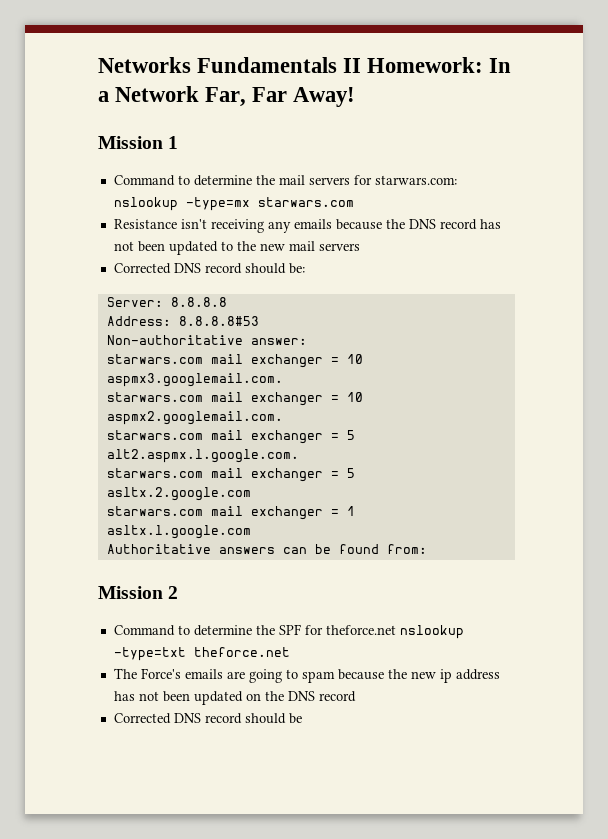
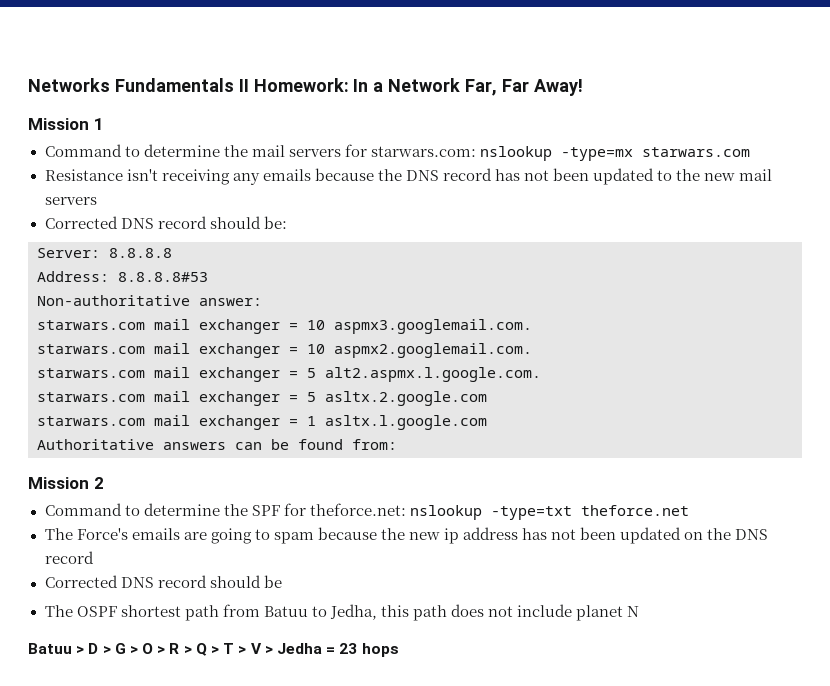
[325,625,396,635] theforce.net -> [309,503,406,516] theforce.net:
(302, 718) none -> [44,604,640,621] [28,643,399,657] // The OSPF shortest path from Batuu to Jedha, this path does not include planet N // Batuu > D > G > O > R > Q > T > V > Jedha = 23 hops

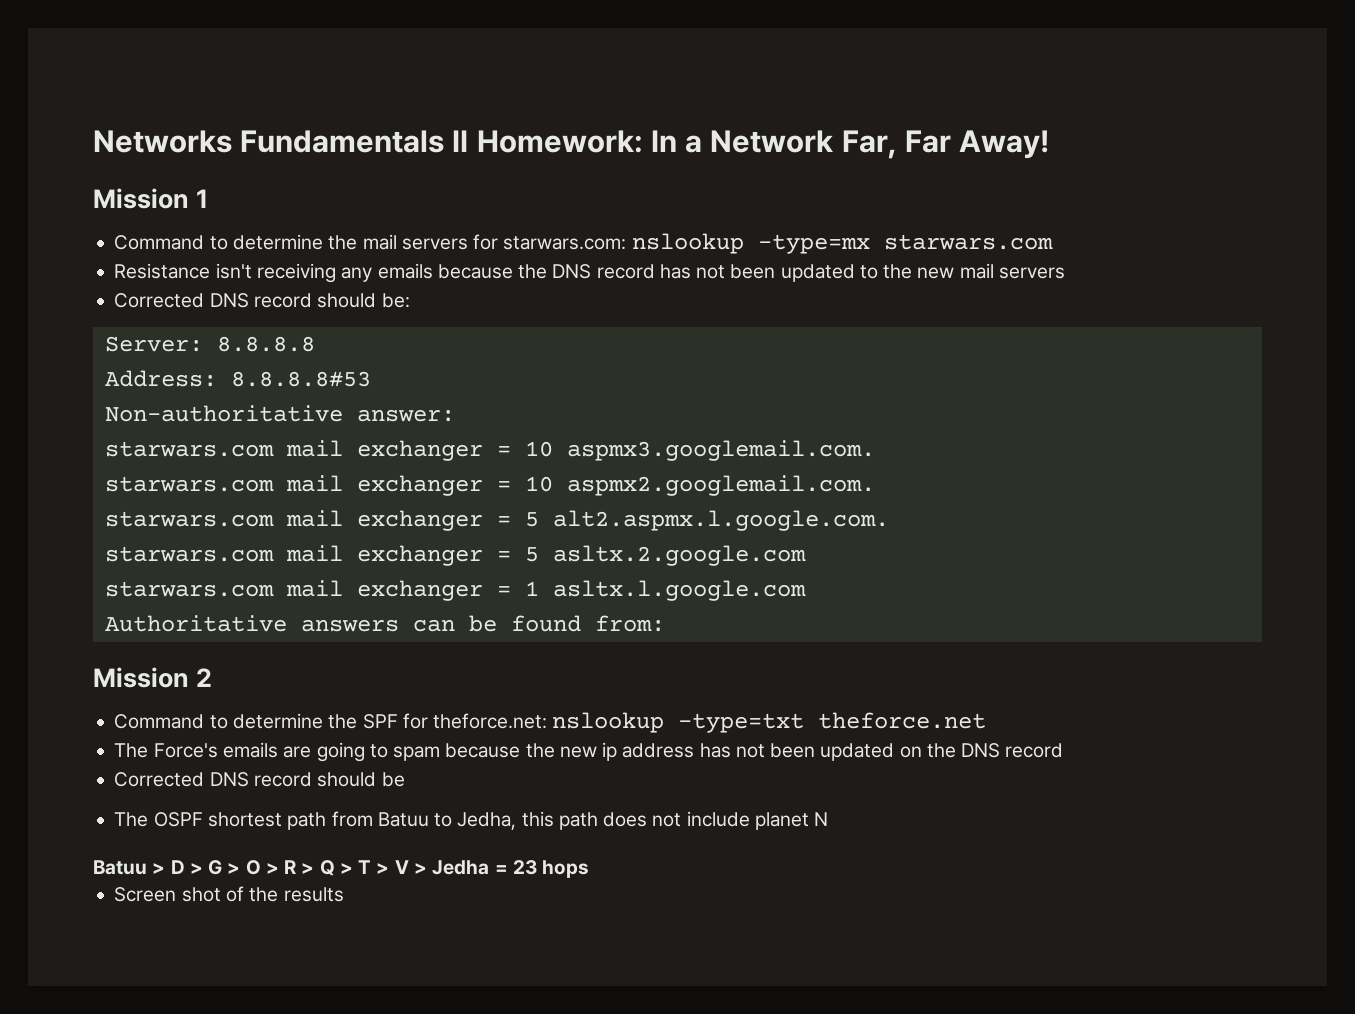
(399, 650) none -> [114,886,344,902] // Screen shot of the results

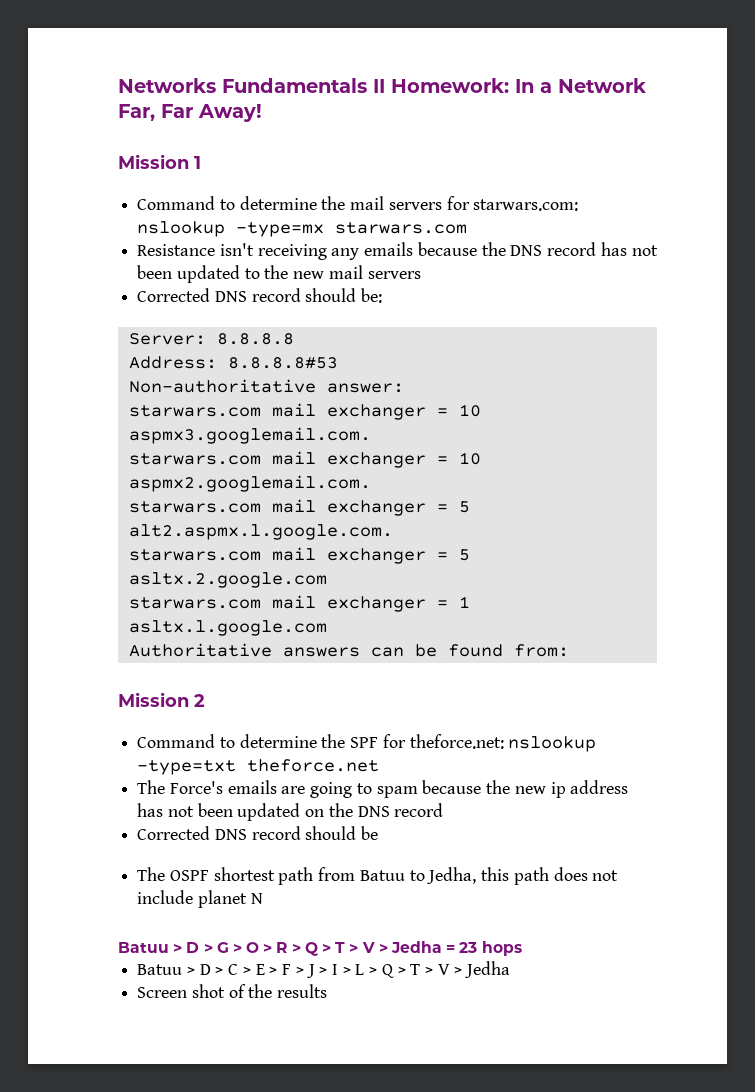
(590, 869) none -> [137,961,511,978] // Batuu > D > C > E > F > J > I > L > Q > T > V > Jedha

